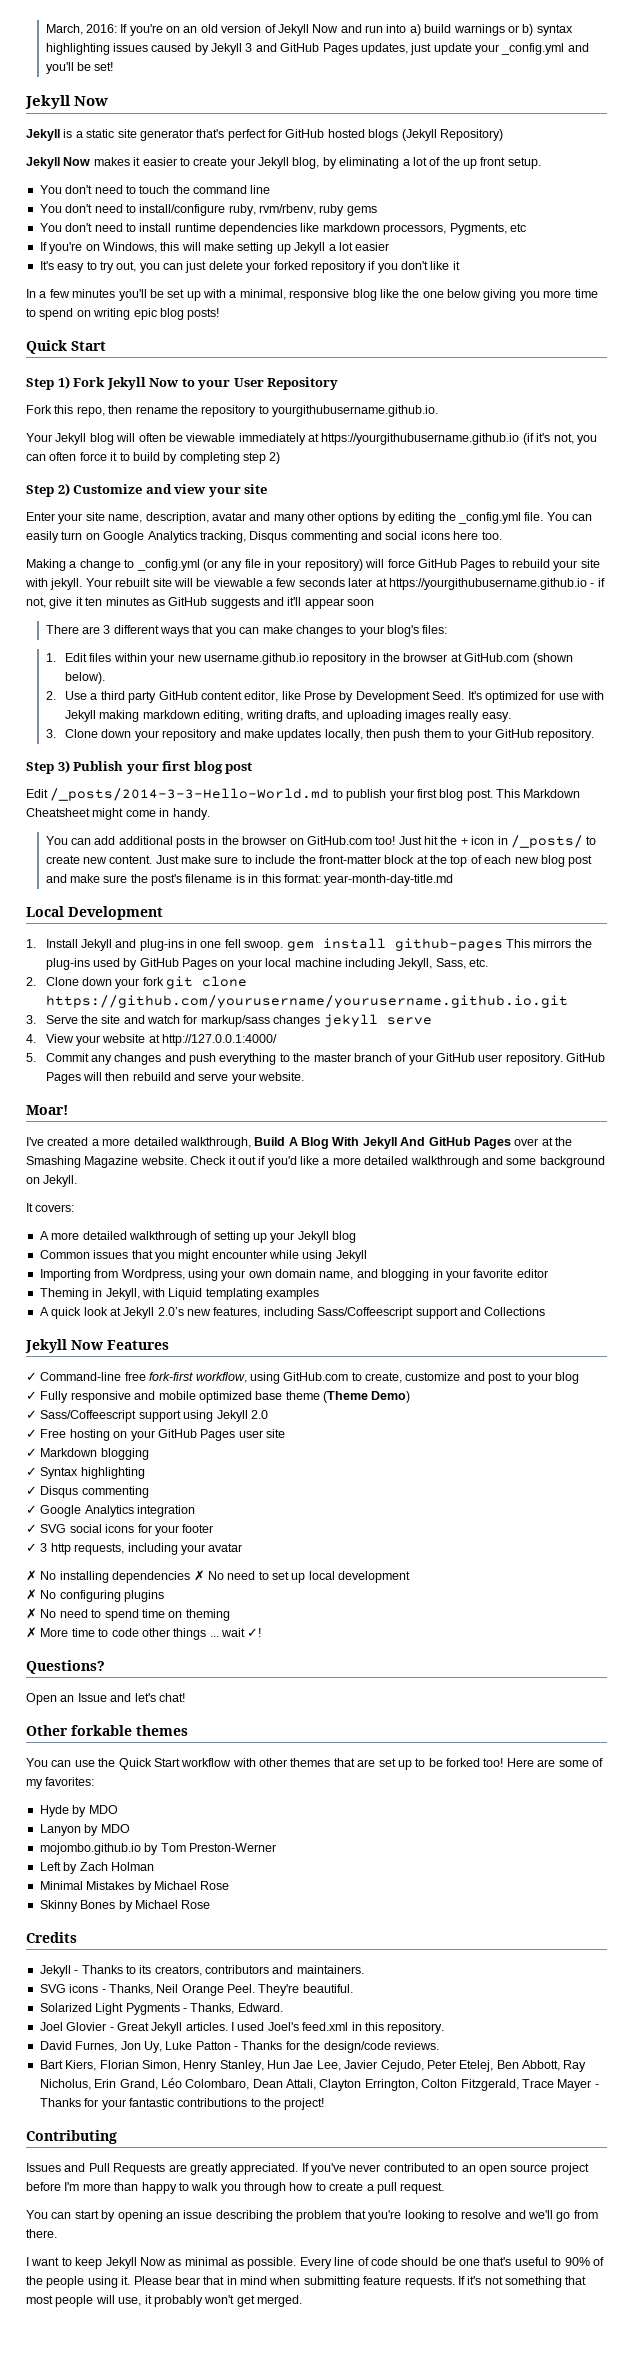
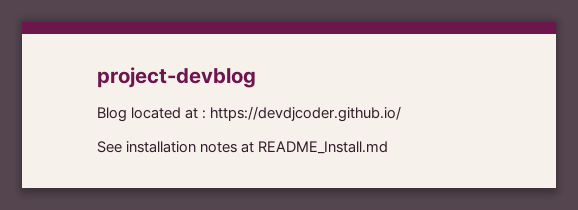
[45,24,573,36] [45,43,589,55] [45,62,114,74] [25,95,109,109] [26,129,503,141] [26,157,541,169] [39,185,271,194] [39,204,377,216] [39,223,526,235] [39,242,390,254] [39,261,460,273] [26,289,598,301] [26,308,220,320] [26,340,106,354] [26,376,339,390] [26,405,438,417] [26,433,597,445] [26,452,281,464] [26,483,268,497] [26,512,592,524] [26,531,502,543] [26,559,600,571] [25,578,605,590] [26,597,375,609] [45,625,448,637] [45,653,573,665] [65,672,106,684] [45,691,605,703] [65,710,511,722] [45,729,595,741] [26,760,253,774] [26,788,581,801] [26,808,210,820] [45,835,597,848] [45,855,593,867] [45,874,454,886] [26,906,163,920] [26,938,592,951] [45,958,489,970] [26,976,248,989] [45,995,568,1008] [26,1014,432,1027] [26,1034,278,1046] [26,1053,606,1065] [45,1072,305,1084] [26,1105,68,1115] [26,1137,572,1149] [26,1156,605,1168] [26,1175,78,1187] [26,1203,75,1212] [39,1231,357,1243] [39,1250,367,1262] [39,1269,548,1281] [39,1288,319,1300] [39,1307,546,1319] [25,1339,169,1353] [26,1372,580,1384] [26,1391,411,1403] [26,1410,268,1422] [26,1429,285,1441] [26,1448,149,1460] [26,1467,145,1479] [26,1486,149,1498] [26,1505,196,1517] [26,1524,214,1536] [26,1543,243,1555] [26,1570,411,1583] [26,1589,165,1602] [26,1608,230,1621] [26,1627,262,1640] [26,1660,105,1674] [26,1693,185,1705] [26,1725,188,1736] [26,1758,603,1770] [26,1777,95,1789] [39,1805,118,1817] [39,1824,130,1836] [39,1843,276,1855] [39,1862,154,1874] [39,1881,230,1893] [39,1900,211,1912] [26,1932,77,1943] [39,1965,364,1977] [39,1984,353,1996] [39,2003,283,2015] [39,2022,445,2034] [39,2041,439,2053] [39,2060,587,2072] [39,2078,599,2091] [39,2098,325,2110] [26,2130,117,2144] [26,2163,589,2175] [26,2182,445,2194] [26,2210,598,2222] [26,2229,57,2238] [26,2257,604,2269] [26,2276,587,2288] [26,2295,302,2307] March, 2016: If you're on an old version of Jekyll Now and run into a) build warnings or b) syntax highlighting issues caused by Jekyll 3 and GitHub Pages updates, just update your _config.yml and you'll be set! // Jekyll Now // Jekyll is a static site generator that's perfect for GitHub hosted blogs (Jekyll Repository) // Jekyll Now makes it easier to create your Jekyll blog, by eliminating a lot of the up front setup. // You don't need to touch the command line // You don't need to install/configure ruby, rvm/rbenv, ruby gems // You don't need to install runtime dependencies like markdown processors, Pygments, etc // If you're on Windows, this will make setting up Jekyll a lot easier // It's easy to try out, you can just delete your forked repository if you don't like it // In a few minutes you'll be set up with a minimal, responsive blog like the one below giving you more time to spend on writing epic blog posts! // Quick Start // Step 1) Fork Jekyll Now to your User Repository // Fork this repo, then rename the repository to yourgithubusername.github.io. // Your Jekyll blog will often be viewable immediately at https://yourgithubusername.github.io (if it's not, you can often force it to build by completing step 2) // Step 2) Customize and view your site // Enter your site name, description, avatar and many other options by editing the _config.yml file. You can easily turn on Google Analytics tracking, Disqus commenting and social icons here too. // Making a change to _config.yml (or any file in your repository) will force GitHub Pages to rebuild your site with jekyll. Your rebuilt site will be viewable a few seconds later at https://yourgithubusername.github.io - if not, give it ten minutes as GitHub suggests and it'll appear soon // There are 3 different ways that you can make changes to your blog's files: // 1. Edit files within your new username.github.io repository in the browser at GitHub.com (shown below). // 2. Use a third party GitHub content editor, like Prose by Development Seed. It's optimized for use with Jekyll making markdown editing, writing drafts, and uploading images really easy. // 3. Clone down your repository and make updates locally, then push them to your GitHub repository. // Step 3) Publish your first blog post // Edit /_posts/2014-3-3-Hello-World.md to publish your first blog post. This Markdown Cheatsheet might come in handy. // You can add additional posts in the browser on GitHub.com too! Just hit the + icon in /_posts/ to create new content. Just make sure to include the front-matter block at the top of each new blog post and make sure the post's filename is in this format: year-month-day-title.md // Local Development // 1. Install Jekyll and plug-ins in one fell swoop. gem install github-pages This mirrors the plug-ins used by GitHub Pages on your local machine including Jekyll, Sass, etc. // 2. Clone down your fork git clone https://github.com/yourusername/yourusername.github.io.git // 3. Serve the site and watch for markup/sass changes jekyll serve // 4. View your website at http://127.0.0.1:4000/ // 5. Commit any changes and push everything to the master branch of your GitHub user repository. GitHub Pages will then rebuild and serve your website. // Moar! // I've created a more detailed walkthrough, Build A Blog With Jekyll And GitHub Pages over at the Smashing Magazine website. Check it out if you'd like a more detailed walkthrough and some background on Jekyll. // It covers: // A more detailed walkthrough of setting up your Jekyll blog // Common issues that you might encounter while using Jekyll // Importing from Wordpress, using your own domain name, and blogging in your favorite editor // Theming in Jekyll, with Liquid templating examples // A quick look at Jekyll 2.0’s new features, including Sass/Coffeescript support and Collections // Jekyll Now Features // ✓ Command-line free fork-first workflow, using GitHub.com to create, customize and post to your blog // ✓ Fully responsive and mobile optimized base theme (Theme Demo) // ✓ Sass/Coffeescript support using Jekyll 2.0 // ✓ Free hosting on your GitHub Pages user site // ✓ Markdown blogging // ✓ Syntax highlighting // ✓ Disqus commenting // ✓ Google Analytics integration // ✓ SVG social icons for your footer // ✓ 3 http requests, including your avatar // ✗ No installing dependencies ✗ No need to set up local development // ✗ No configuring plugins // ✗ No need to spend time on theming // ✗ More time to code other things ... wait ✓! // Questions? // Open an Issue and let's chat! // Other forkable themes // You can use the Quick Start workflow with other themes that are set up to be forked too! Here are some of my favorites: // Hyde by MDO // Lanyon by MDO // mojombo.github.io by Tom Preston-Werner // Left by Zach Holman // Minimal Mistakes by Michael Rose // Skinny Bones by Michael Rose // Credits // Jekyll - Thanks to its creators, contributors and maintainers. // SVG icons - Thanks, Neil Orange Peel. They're beautiful. // Solarized Light Pygments - Thanks, Edward. // Joel Glovier - Great Jekyll articles. I used Joel's feed.xml in this repository. // David Furnes, Jon Uy, Luke Patton - Thanks for the design/code reviews. // Bart Kiers, Florian Simon, Henry Stanley, Hun Jae Lee, Javier Cejudo, Peter Etelej, Ben Abbott, Ray Nicholus, Erin Grand, Léo Colombaro, Dean Attali, Clayton Errington, Colton Fitzgerald, Trace Mayer - Thanks for your fantastic contributions to the project! // Contributing // Issues and Pull Requests are greatly appreciated. If you've never contributed to an open source project before I'm more than happy to walk you through how to create a pull request. // You can start by opening an issue describing the problem that you're looking to resolve and we'll go from there. // I want to keep Jekyll Now as minimal as possible. Every line of code should be one that's useful to 90% of the people using it. Please bear that in mind when submitting feature requests. If it's not something that most people will use, it probably won't get merged. -> [97,67,256,88] [97,106,402,122] [97,141,389,154] project-devblog // Blog located at : https://devdjcoder.github.io/ // See installation notes at README_Install.md

